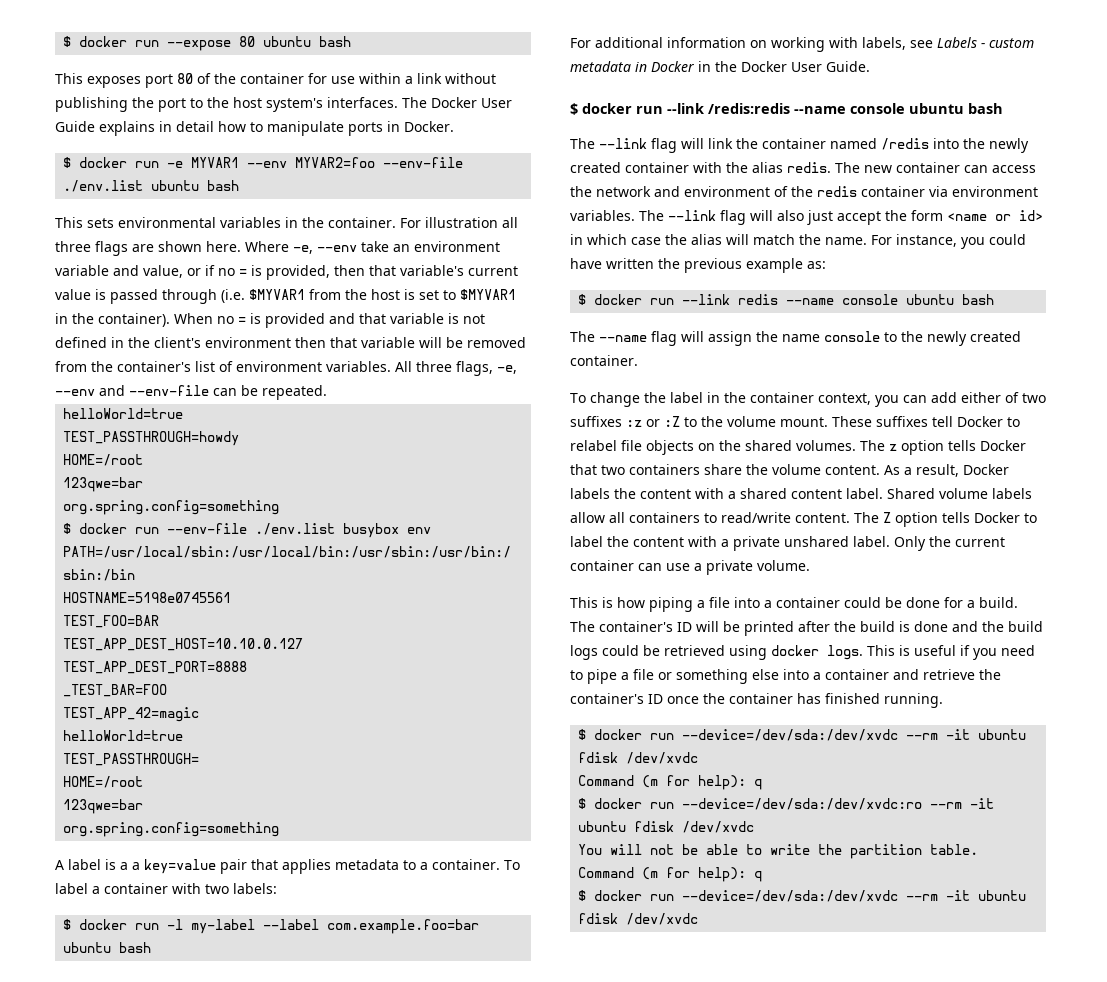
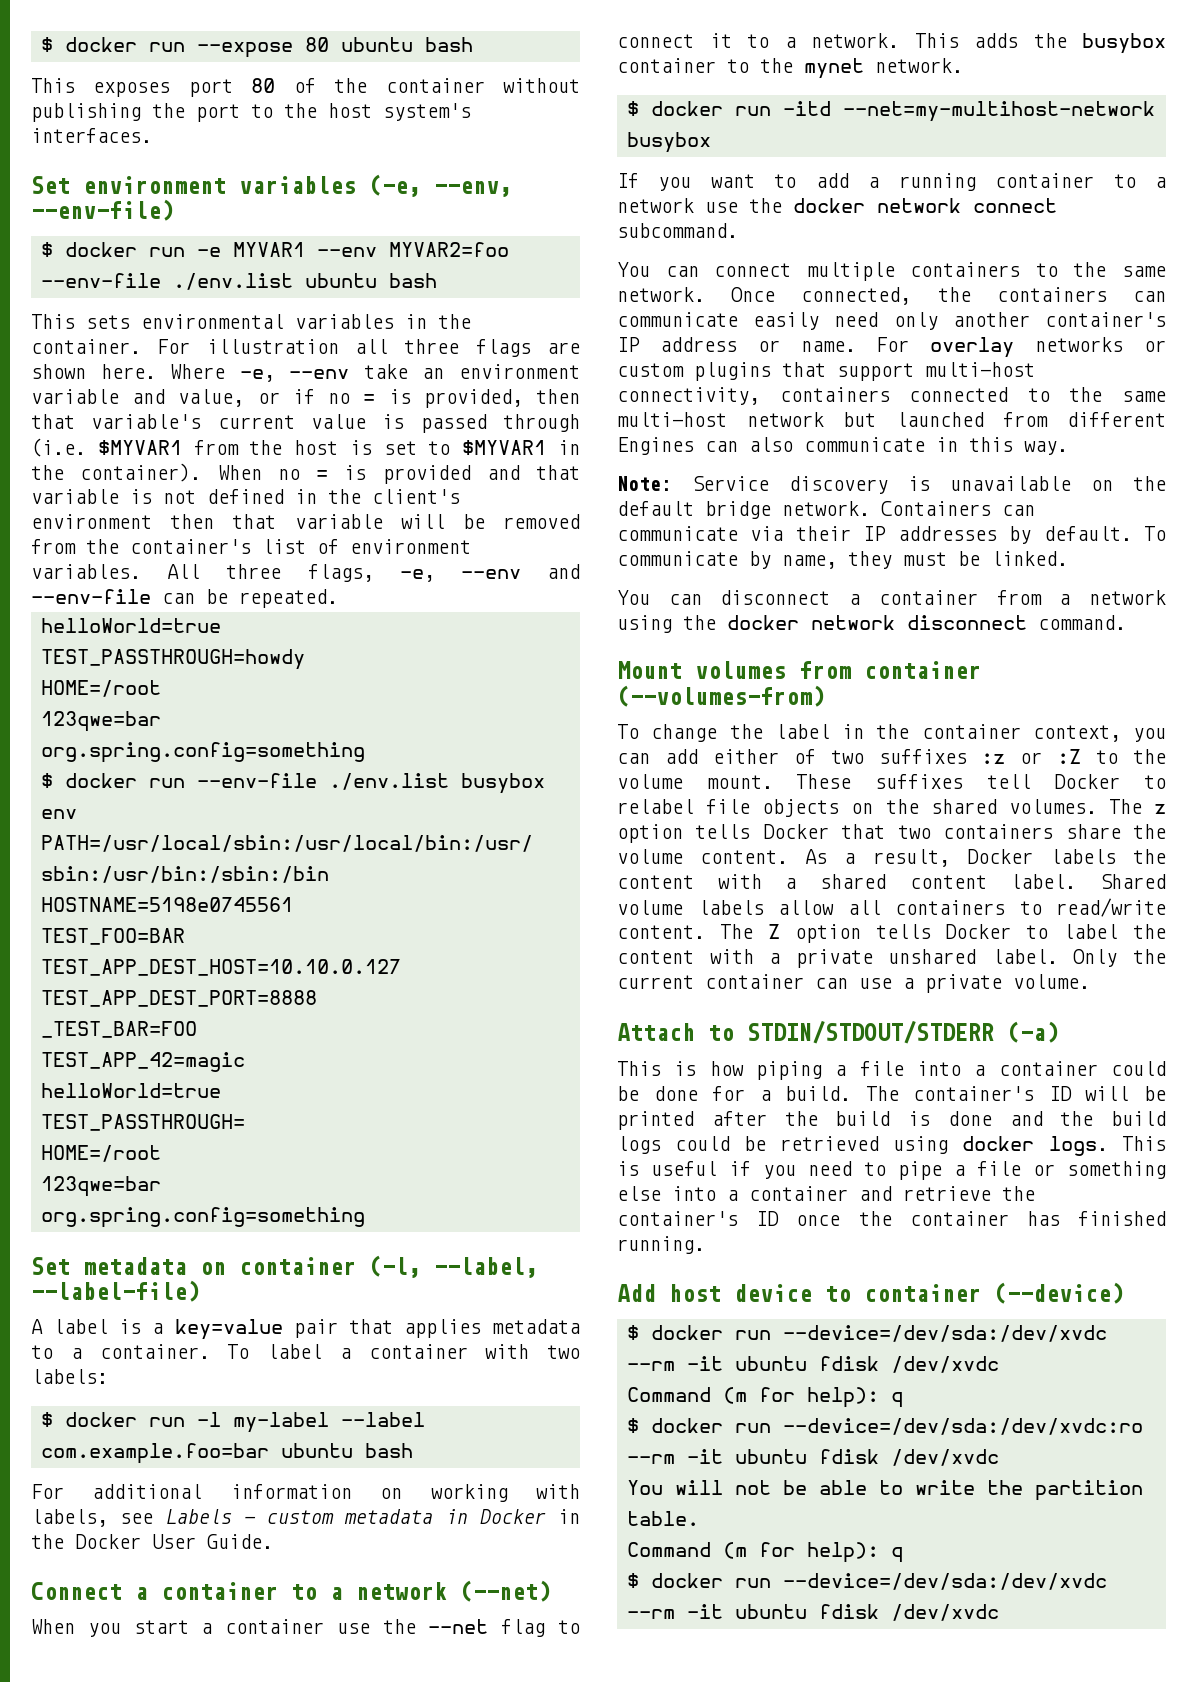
[308,73,442,84] for use within a link -> (485, 85) none
[402,97,512,108] [55,121,454,136] The Docker User Guide explains in detail how to manipulate ports in Docker. -> [31,174,512,197] [31,199,174,221] // Set environment variables (-e, --env, --env-file)
(280, 829) none -> [31,1255,538,1278] [31,1280,200,1302] // Set metadata on container (-l, --label, --label-file)
[132,862,140,870] a -> (164, 1328) none
[570,103,1003,115] [570,138,1029,153] [570,162,1036,173] [570,186,1038,197] [570,210,1043,225] [570,234,1026,249] [570,258,826,273] [578,294,995,305] [570,331,1021,346] [570,355,638,366] $ docker run --link /redis:redis --name console ubuntu bash // The --link flag will link the container named /redis into the newly created container with the alias redis. The new container can access the network and environment of the redis container via environment variables. The --link flag will also just accept the form <name or id> in which case the alias will match the name. For instance, you could have written the previous example as: // $ docker run --link redis --name console ubuntu bash // The --name flag will assign the name console to the newly created container. -> [31,1580,551,1602] [31,1619,580,1637] [617,33,1166,54] [617,58,963,79] [626,101,1155,122] [626,132,711,153] [617,173,1166,191] [617,198,1057,213] [617,223,738,238] [617,262,1166,281] [617,287,1166,305] [617,312,1166,330] [617,337,1166,358] [617,362,1035,381] [617,387,1166,405] [617,412,1166,427] [617,437,1068,455] [617,476,1166,494] [617,501,1035,519] [617,526,1166,544] [617,551,1068,569] [617,590,1166,605] [617,615,1126,633] [617,661,981,679] [617,685,825,707] Connect a container to a network (--net) // When you start a container use the --net flag to connect it to a network. This adds the busybox container to the mynet network. // $ docker run -itd --net=my-multihost-network busybox // If you want to add a running container to a network use the docker network connect subcommand. // You can connect multiple containers to the same network. Once connected, the containers can communicate easily need only another container's IP address or name. For overlay networks or custom plugins that support multi-host connectivity, containers connected to the same multi-host network but launched from different Engines can also communicate in this way. // Note: Service discovery is unavailable on the default bridge network. Containers can communicate via their IP addresses by default. To communicate by name, they must be linked. // You can disconnect a container from a network using the docker network disconnect command. // Mount volumes from container (--volumes-from)
(810, 565) none -> [617,1020,1059,1044] // Attach to STDIN/STDOUT/STDERR (-a)
(943, 700) none -> [617,1282,1124,1304] // Add host device to container (--device)

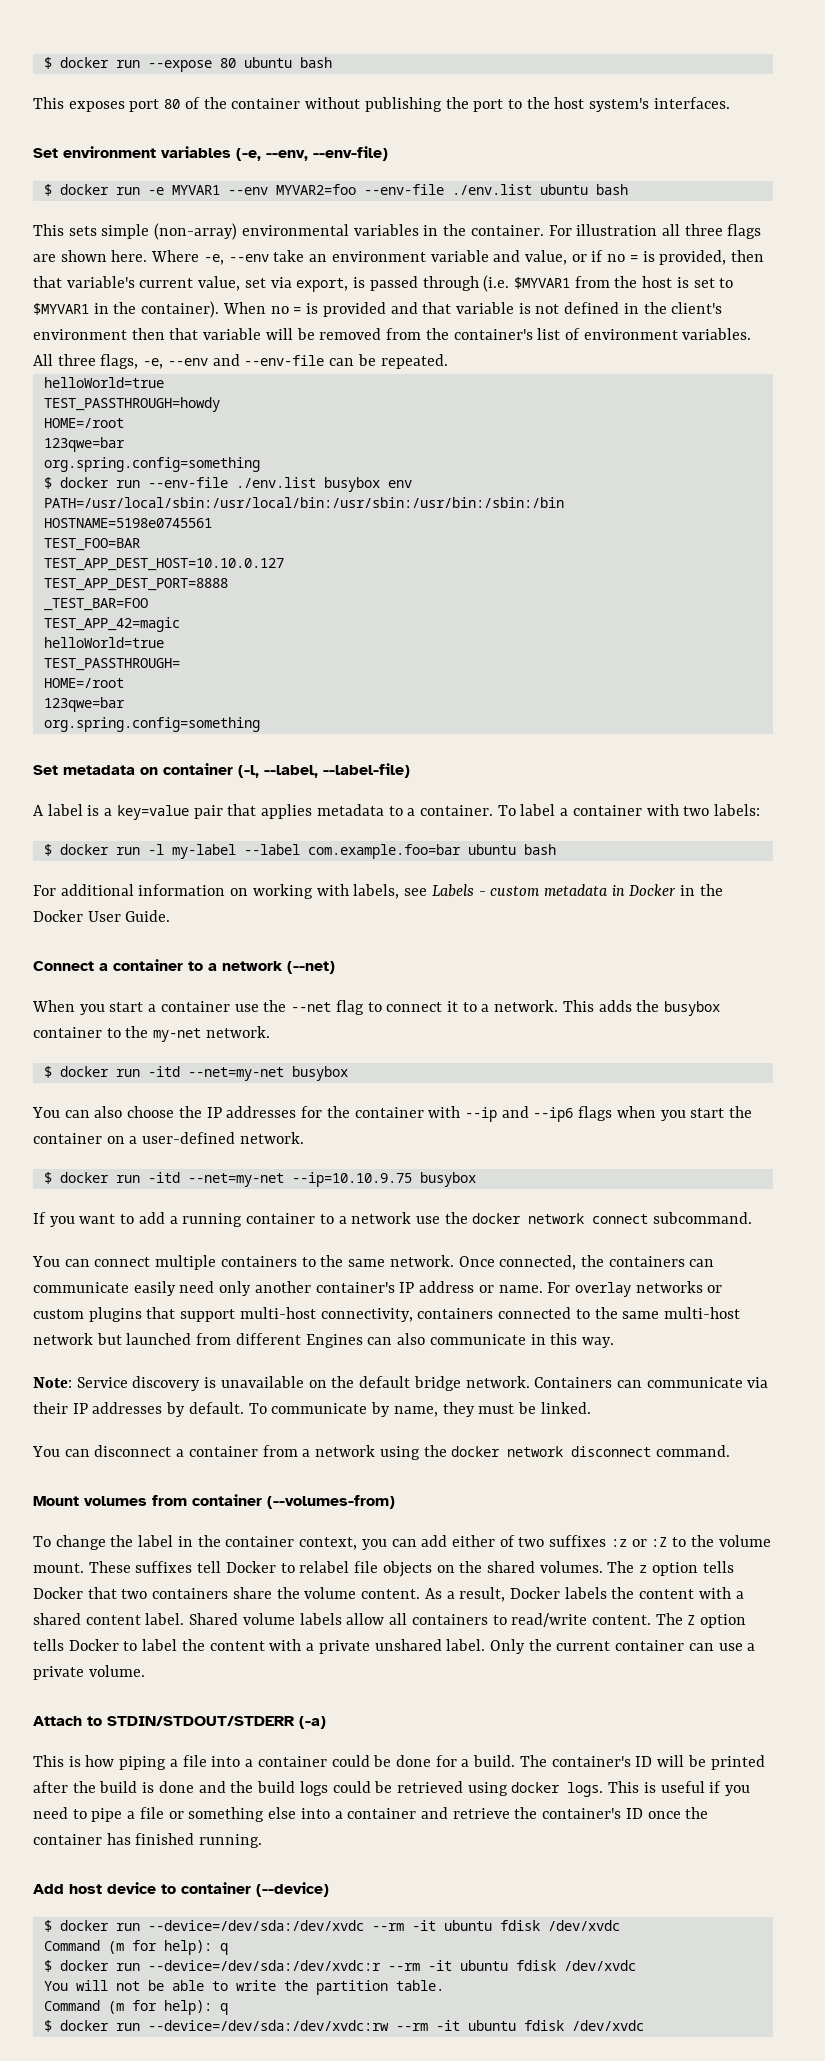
(130, 322) none -> [101,223,238,240] simple (non-array)
[310,414,366,429] value -> [198,276,349,292] value, set via export,
[804,58,963,79] [626,101,1155,122] mynet network. // $ docker run -itd --net=my-multihost-network -> [153,1026,270,1042] [43,1066,348,1081] [32,1106,753,1122] [33,1132,304,1144] [43,1172,412,1187] my-net network. // $ docker run -itd --net=my-net busybox // You can also choose the IP addresses for the container with --ip and --ip6 flags when you start the container on a user-defined network. // $ docker run -itd --net=my-net --ip=10.10.9.75
[782,1418,1143,1435] --device=/dev/sda:/dev/xvdc:ro -> [147,1960,381,1971] --device=/dev/sda:/dev/xvdc:r
[782,1573,1107,1590] --device=/dev/sda:/dev/xvdc -> [147,2020,389,2031] --device=/dev/sda:/dev/xvdc:rw

